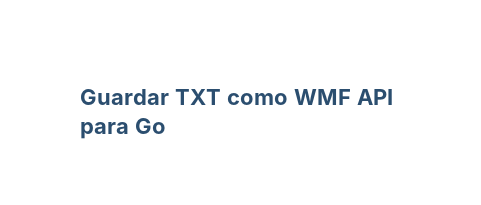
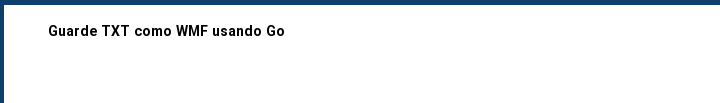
[80,89,169,105] Guardar -> [48,25,97,36] Guarde
[356,89,393,105] [80,122,129,139] API para -> [212,25,262,36] usando

